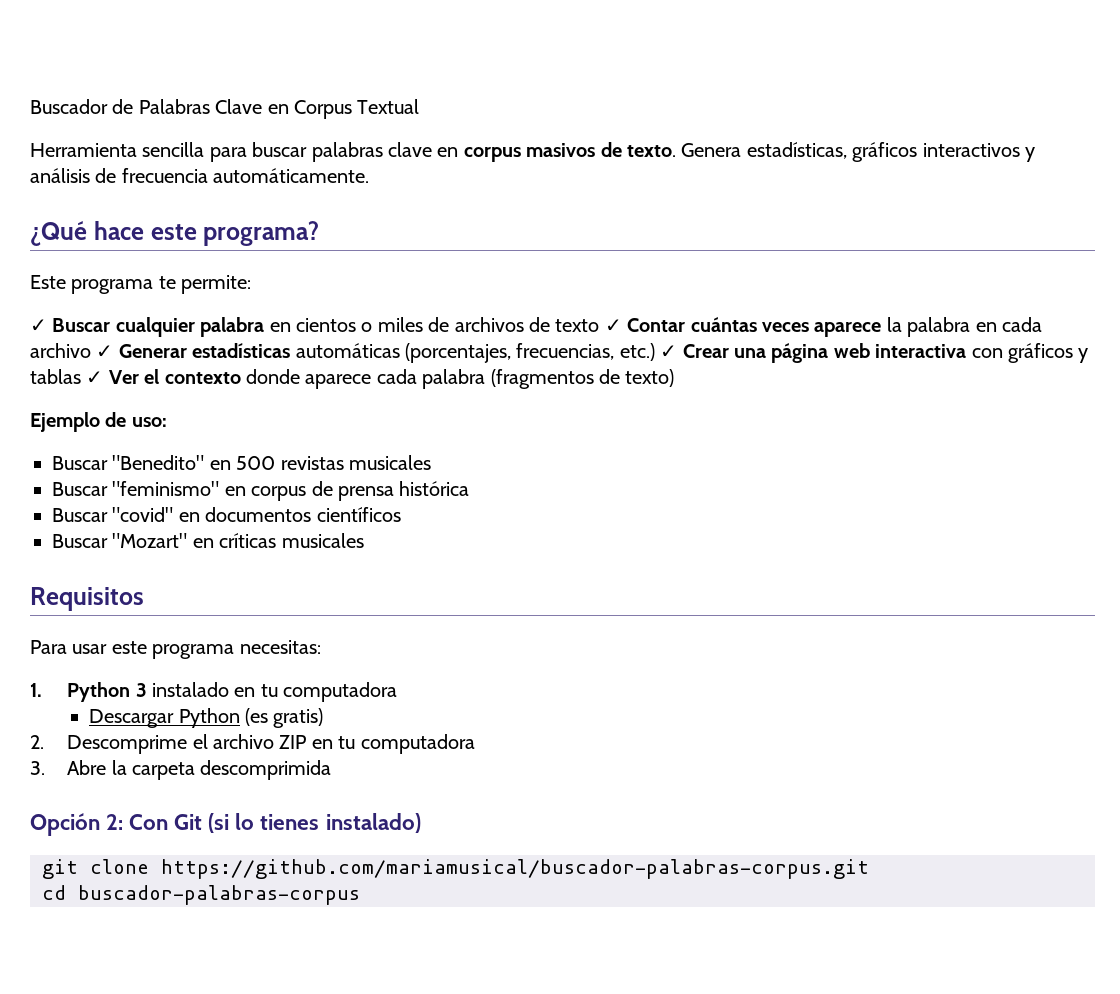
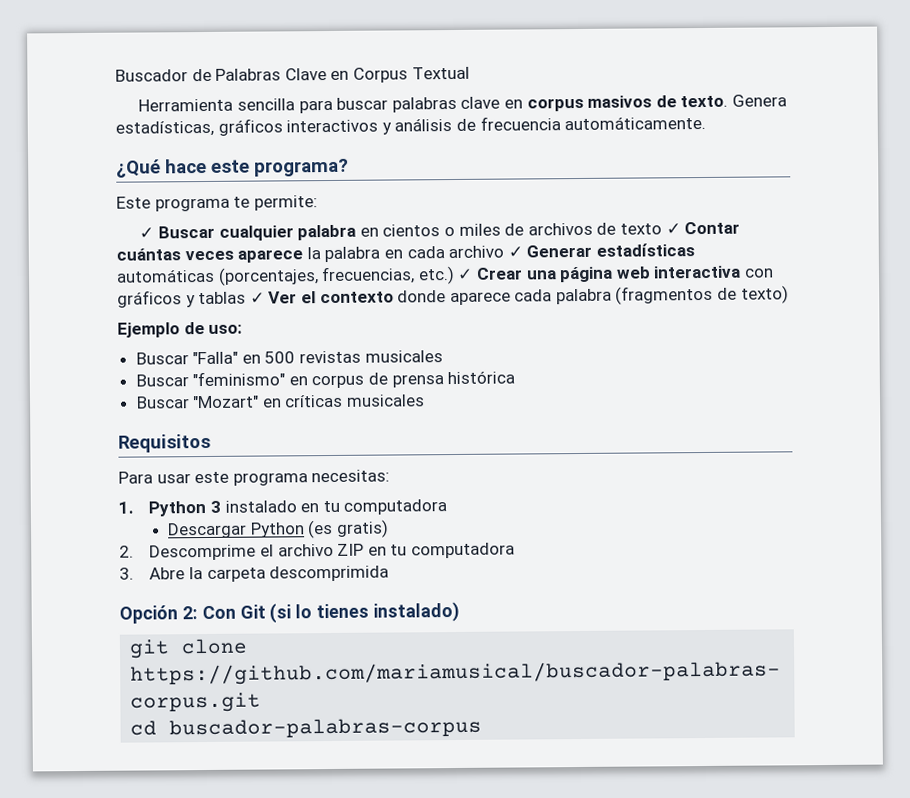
[112,455,205,470] "Benedito" -> [192,351,239,365] "Falla"
[52,507,401,522] // Buscar "covid" en documentos científicos -> (516, 377) none

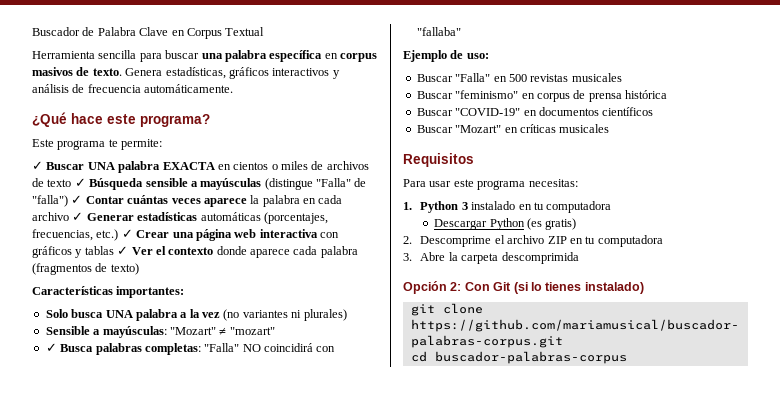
[215,68,282,81] Palabras -> [97,27,136,36] Palabra
[391,96,501,113] palabras clave -> [201,50,323,62] una palabra específica
[218,224,357,241] cualquier palabra -> [87,161,215,173] UNA palabra EXACTA
(681, 229) none -> [89,178,367,190] [32,195,83,207] Búsqueda sensible a mayúsculas (distingue "Falla" de "falla") ✓
(789, 294) none -> [32,286,185,298] [45,309,347,321] [45,326,275,338] [45,343,336,355] [416,27,461,36] // Características importantes: // Solo busca UNA palabra a la vez (no variantes ni plurales) // Sensible a mayúsculas: "Mozart" ≠ "mozart" // ✓ Busca palabras completas: "Falla" NO coincidirá con "fallaba"
(516, 377) none -> [416,107,654,116] // Buscar "COVID-19" en documentos científicos

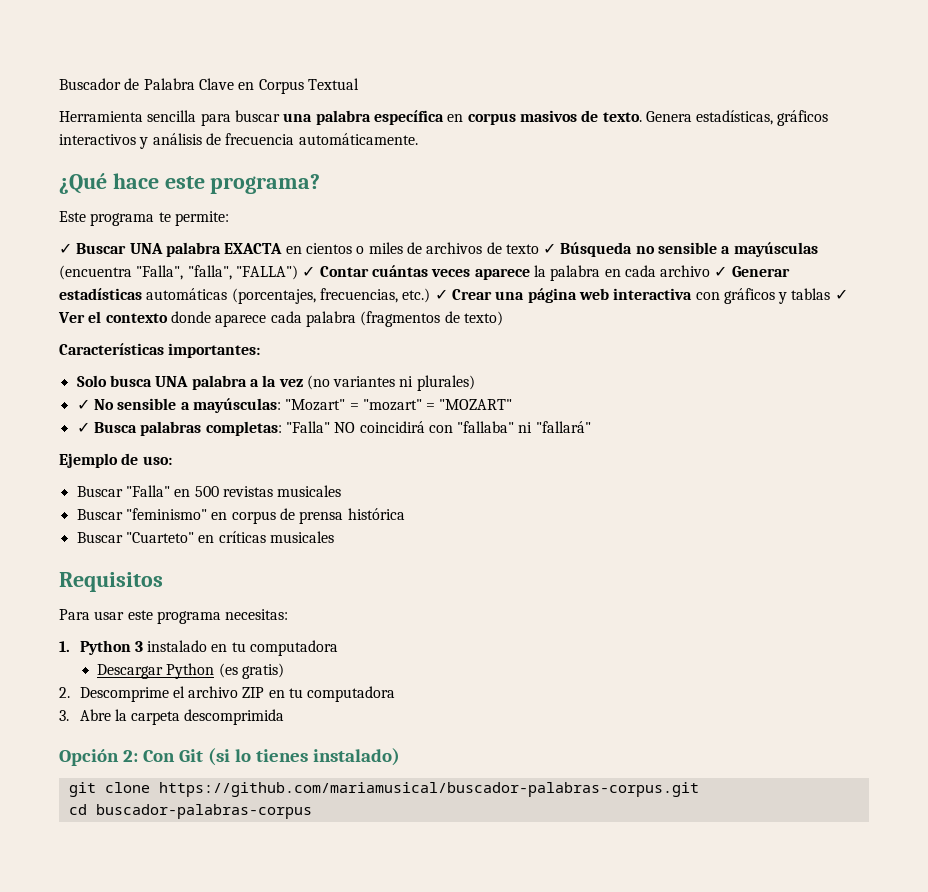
(144, 184) none -> [635,246,655,254] no
[264,178,367,190] [32,195,68,207] (distingue "Falla" de "falla") -> [59,265,298,280] (encuentra "Falla", "falla", "FALLA")
[45,326,90,335] Sensible -> [76,398,177,410] ✓ No sensible
[219,327,227,335] ≠ -> [349,403,359,410] =
(275, 331) none -> [426,399,513,410] = "MOZART"
(461, 31) none -> [518,421,591,433] ni "fallará"
[455,107,654,116] [416,125,502,133] "COVID-19" en documentos científicos // Buscar "Mozart" -> [125,532,194,543] "Cuarteto"

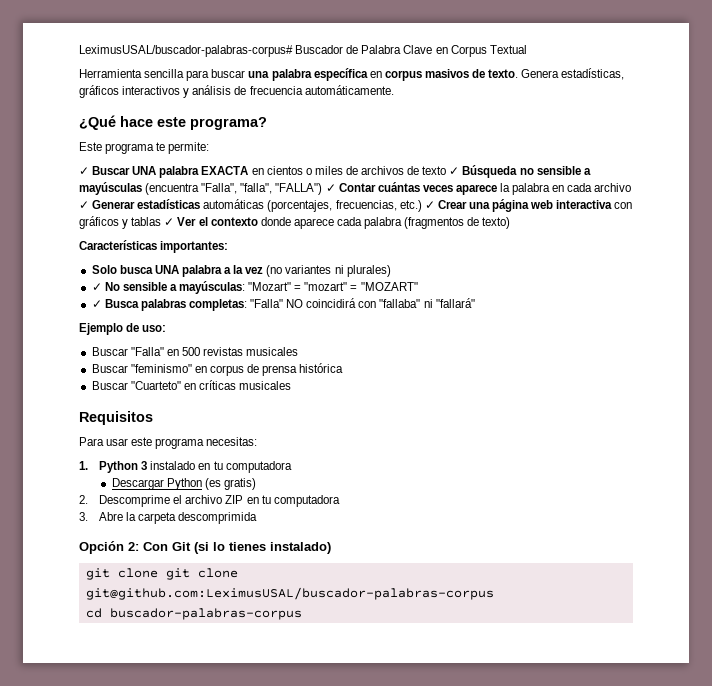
(59, 84) none -> [79,45,293,57] LeximusUSAL/buscador-palabras-corpus#
[158,782,699,797] https://github.com/mariamusical/buscador-palabras-corpus.git -> [165,568,238,580] [85,587,494,600] git clone git@github.com:LeximusUSAL/buscador-palabras-corpus

